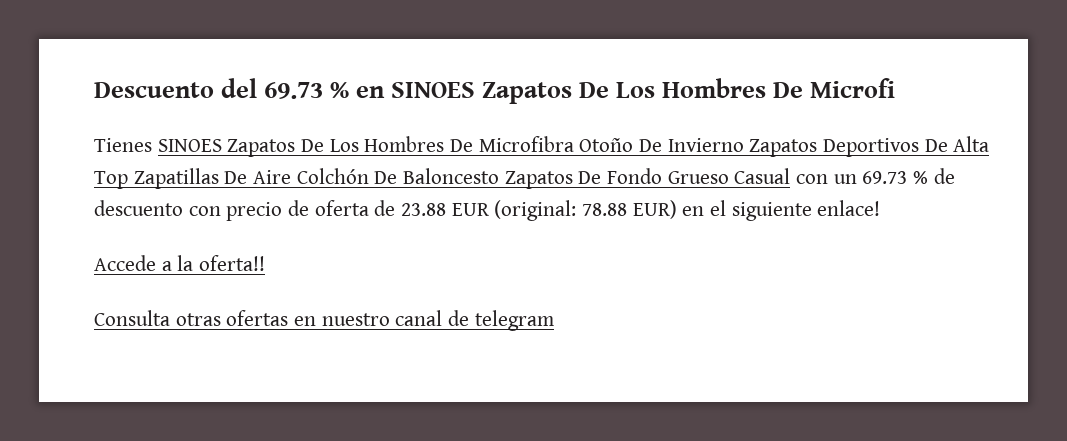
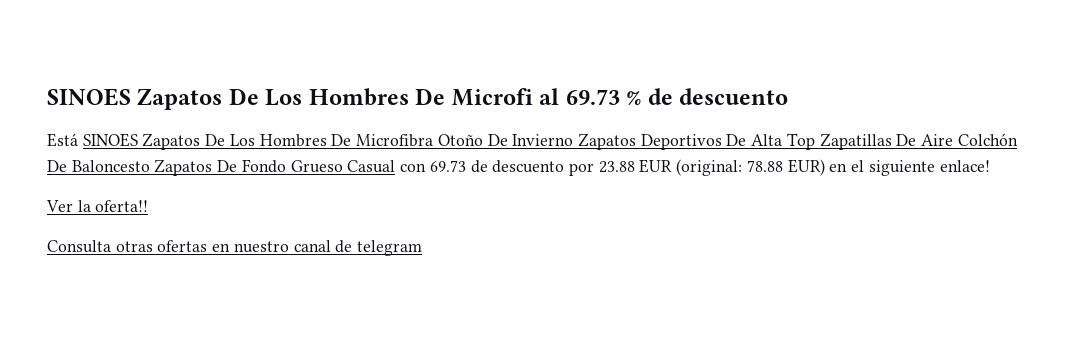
[94,78,385,99] Descuento del 69.73 % en -> (47, 97) none
[94,138,152,152] // Tienes -> [539,88,789,105] [47,133,78,147] al 69.73 % de descuento // Está
[833,168,955,184] [94,200,396,221] un 69.73 % de descuento con precio de oferta de -> [429,160,594,176] 69.73 de descuento por
[94,255,172,271] Accede a -> [46,200,73,212] Ver

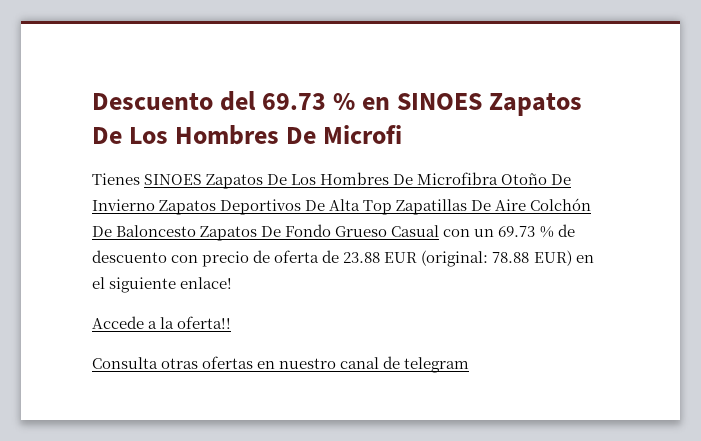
(47, 97) none -> [92,91,391,111] Descuento del 69.73 % en
[539,88,789,105] [47,133,78,147] al 69.73 % de descuento // Está -> [92,173,140,185] // Tienes
[429,160,594,176] 69.73 de descuento por -> [474,224,575,238] [92,250,340,267] un 69.73 % de descuento con precio de oferta de
[46,200,73,212] Ver -> [92,316,158,329] Accede a

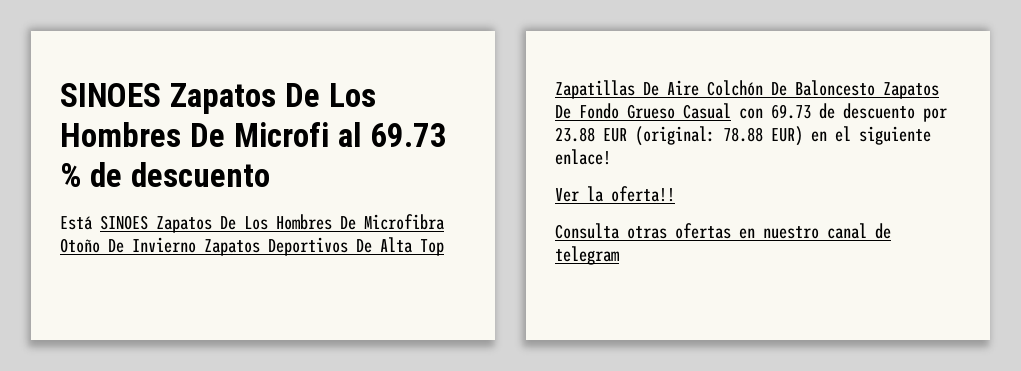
[92,91,391,111] Descuento del 69.73 % en -> (60, 95) none
[92,173,140,185] // Tienes -> [337,122,447,147] [60,162,270,187] [60,216,92,230] al 69.73 % de descuento // Está
[474,224,575,238] [92,250,340,267] un 69.73 % de descuento con precio de oferta de -> [771,103,947,122] 69.73 de descuento por
[92,316,158,329] Accede a -> [555,188,579,202] Ver

